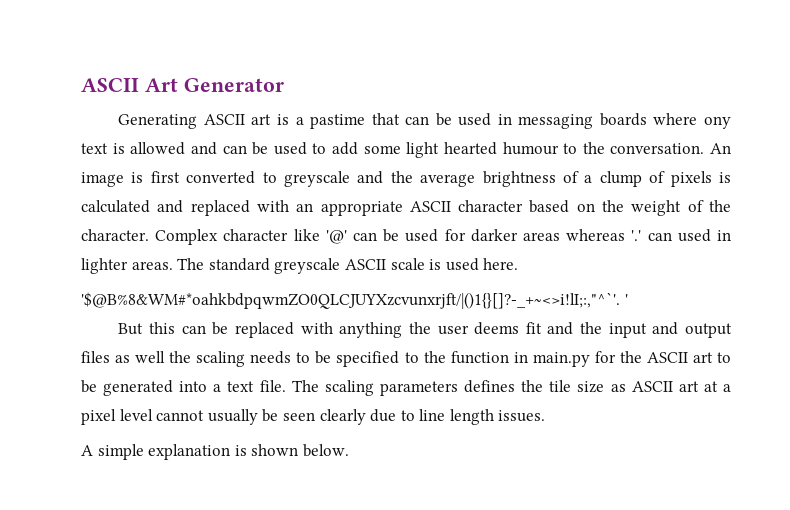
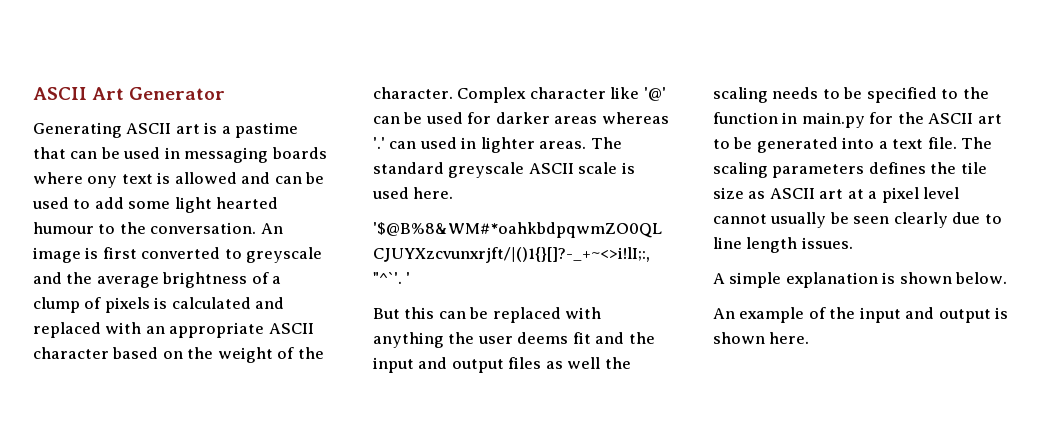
(349, 450) none -> [713,307,1009,323] [713,332,810,344] // An example of the input and output is shown here.

